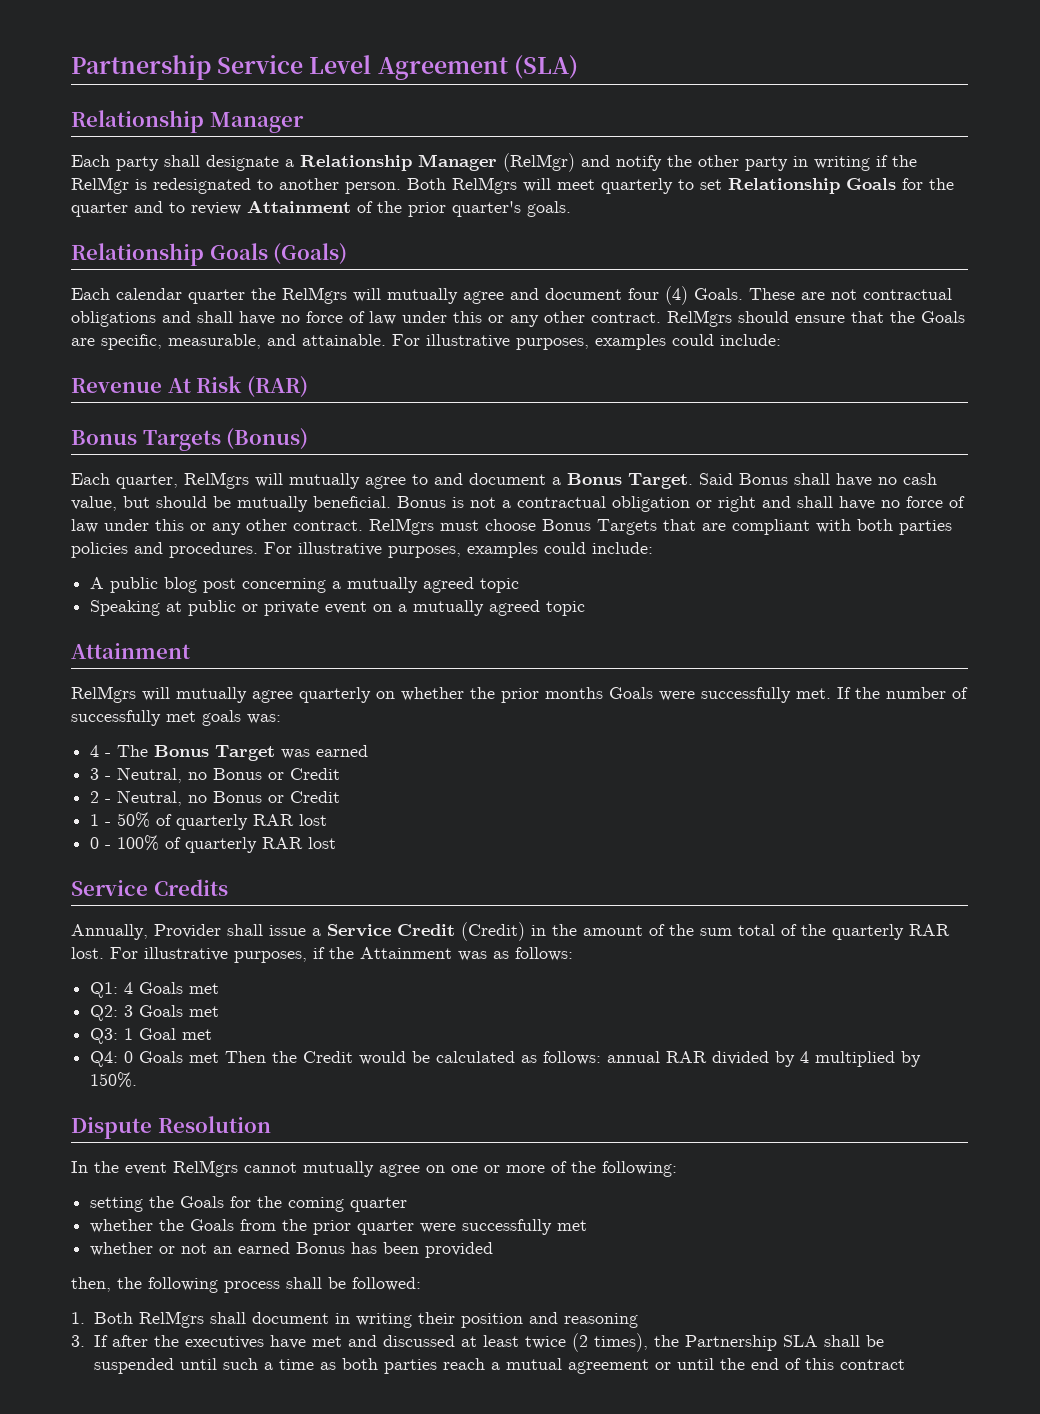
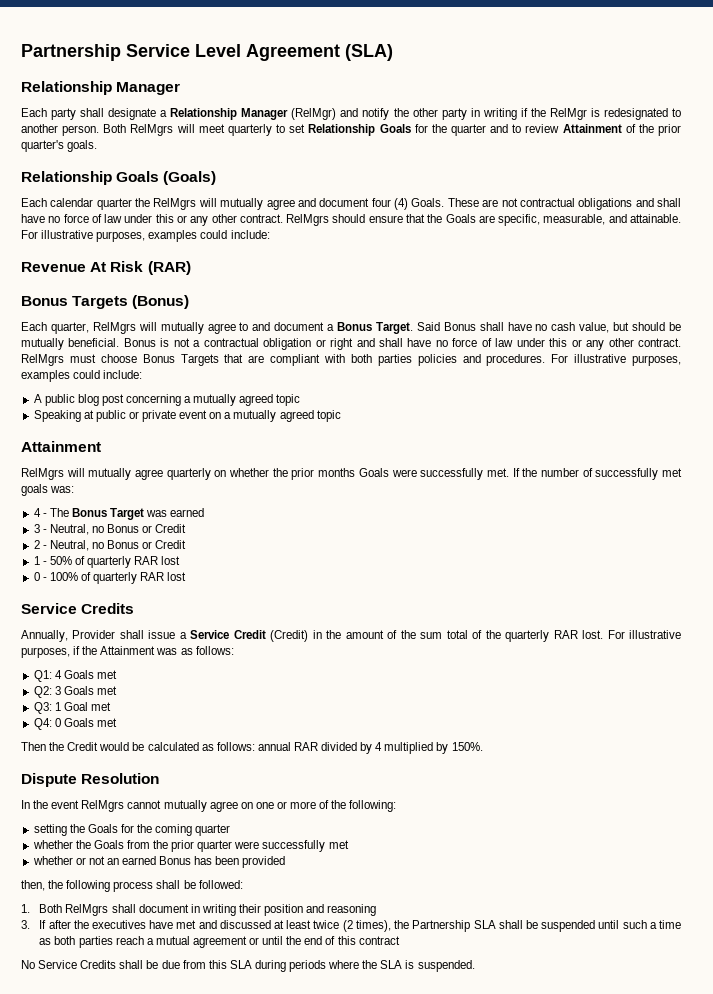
(220, 1057) none -> (117, 722) //
(905, 1364) none -> [21,960,475,972] // No Service Credits shall be due from this SLA during periods where the SLA is suspended.

